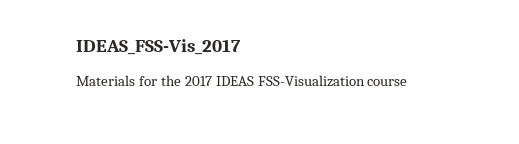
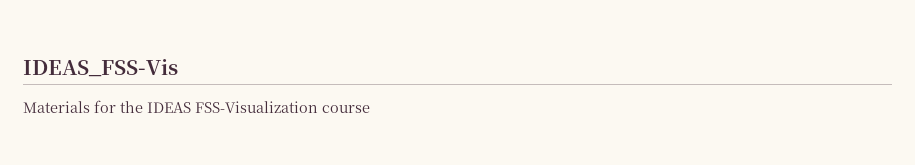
[76,39,241,55] IDEAS_FSS-Vis_2017 -> [23,59,178,77] IDEAS_FSS-Vis
[184,76,212,86] 2017 -> (143, 107) none

